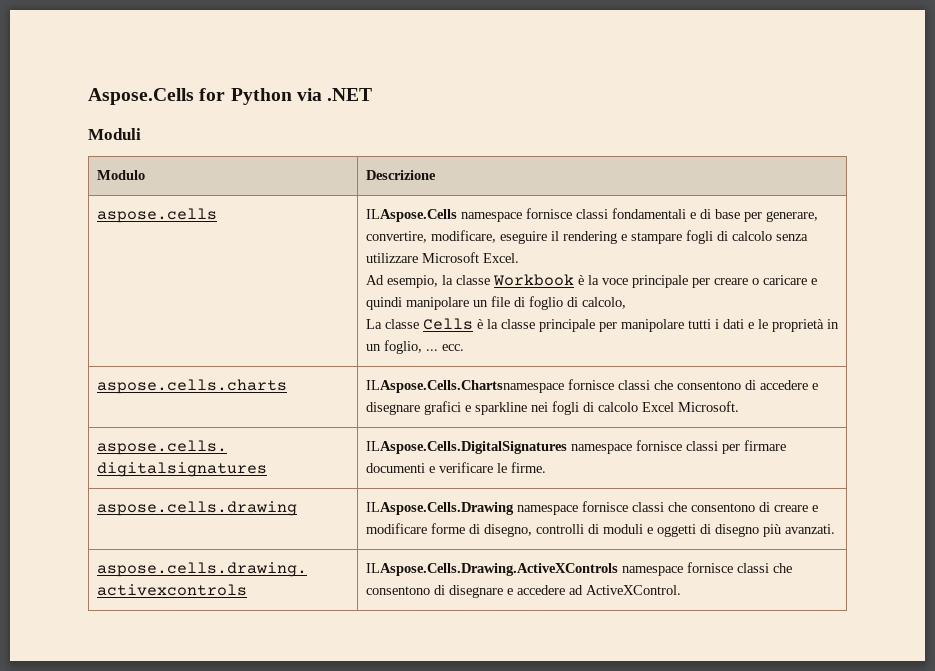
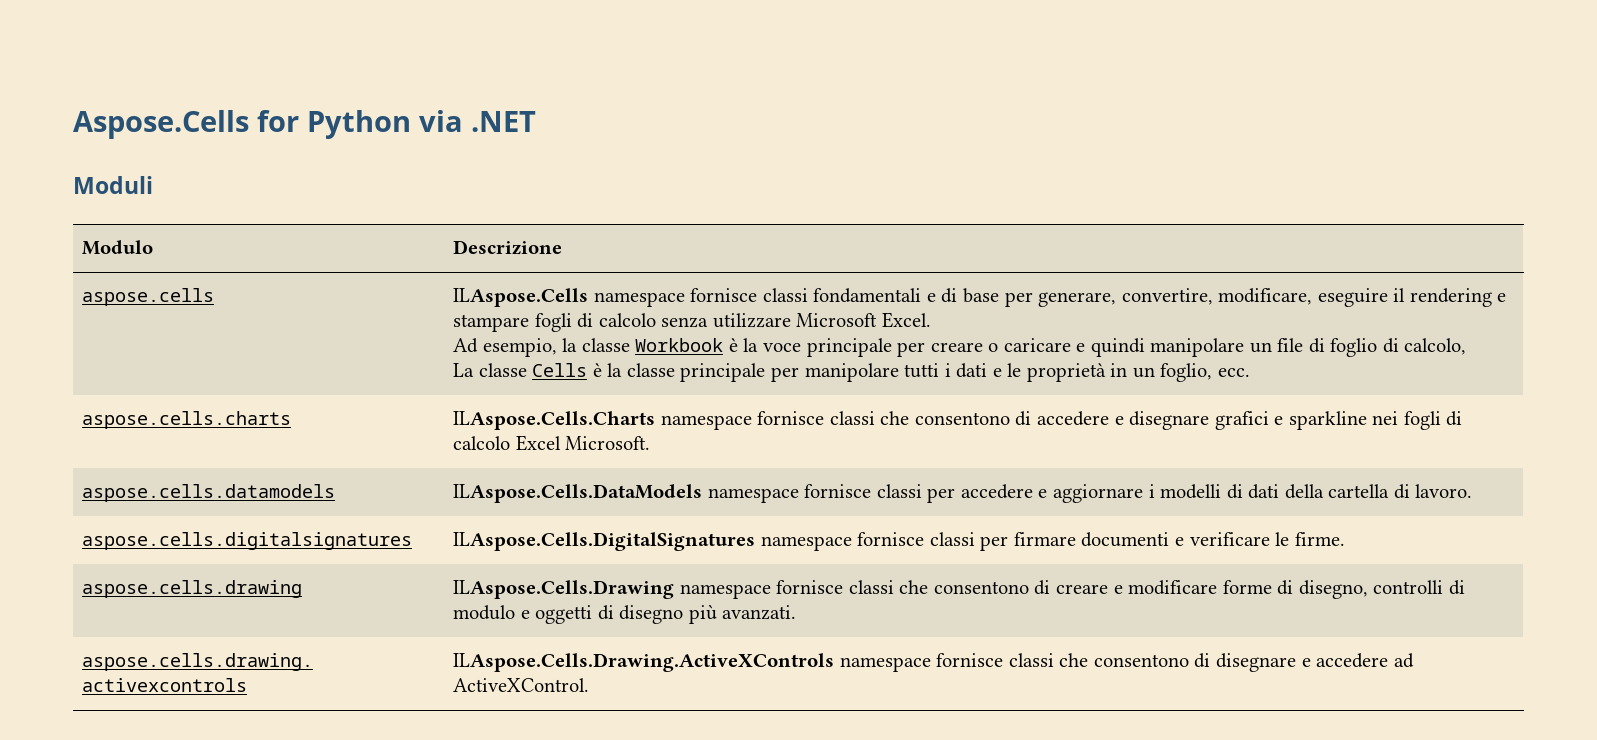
[425,349,438,351] ... -> (1213, 372) none
[365,380,564,393] ILAspose.Cells.Chartsnamespace -> [453,411,752,430] ILAspose.Cells.Charts namespace
(739, 406) none -> [82,484,336,502] [453,484,1473,503] // aspose.cells.datamodels | ILAspose.Cells.DataModels namespace fornisce classi per accedere e aggiornare i modelli di dati della cartella di lavoro.
[602,524,643,534] moduli -> [453,605,516,620] modulo

